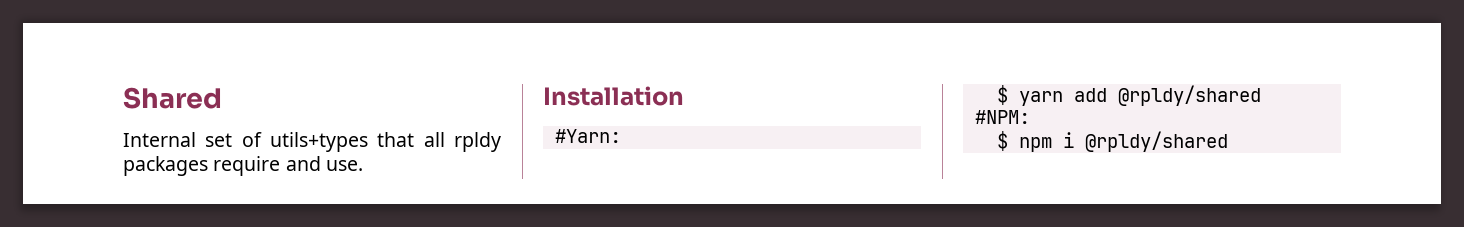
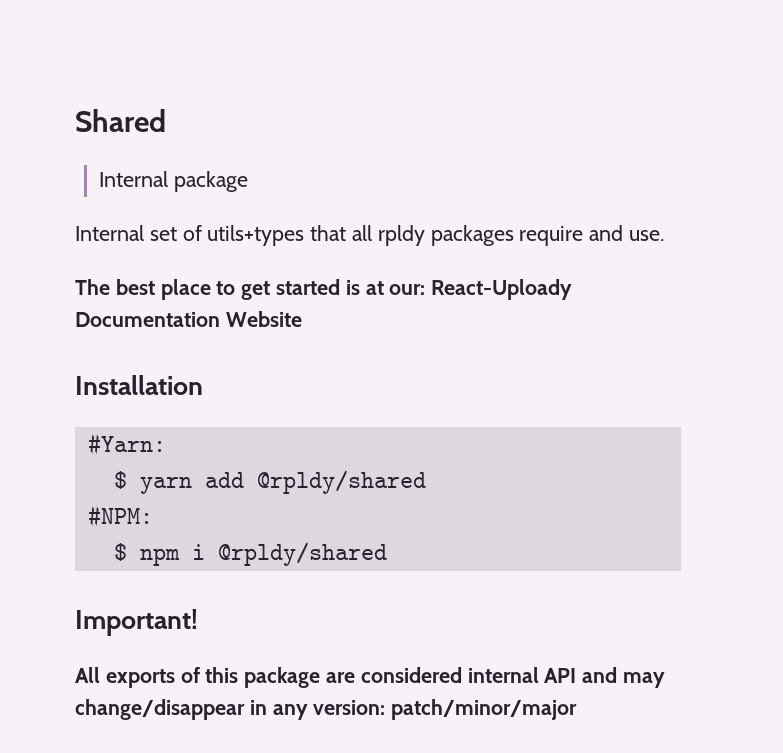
(222, 98) none -> [99,171,249,192] // Internal package
(363, 165) none -> [75,279,573,300] [75,311,302,327] // The best place to get started is at our: React-Uploady Documentation Website
(1228, 141) none -> [75,609,198,636] [75,667,666,688] [75,699,578,720] // Important! // All exports of this package are considered internal API and may change/disappear in any version: patch/minor/major

